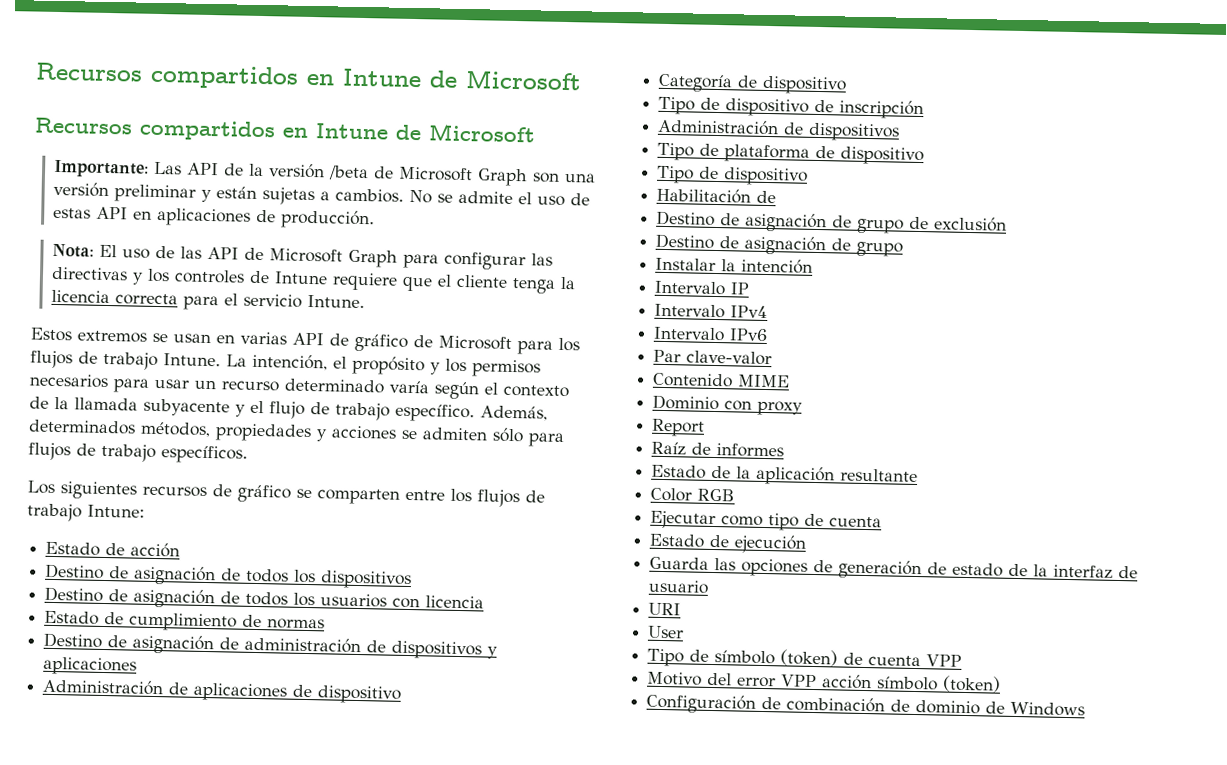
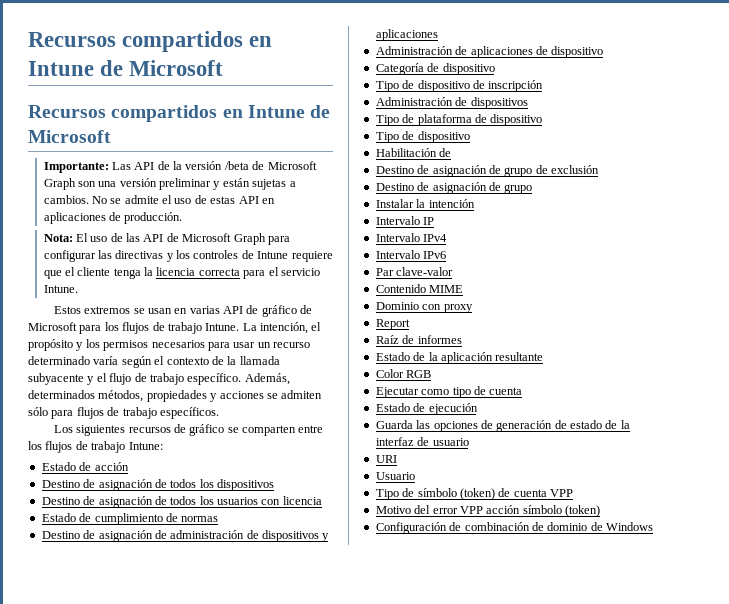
[647,625,685,639] User -> [375,472,415,480] Usuario

